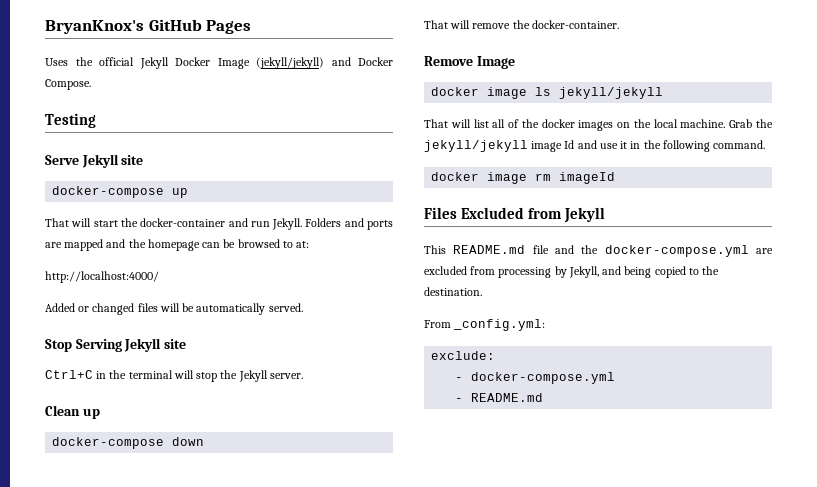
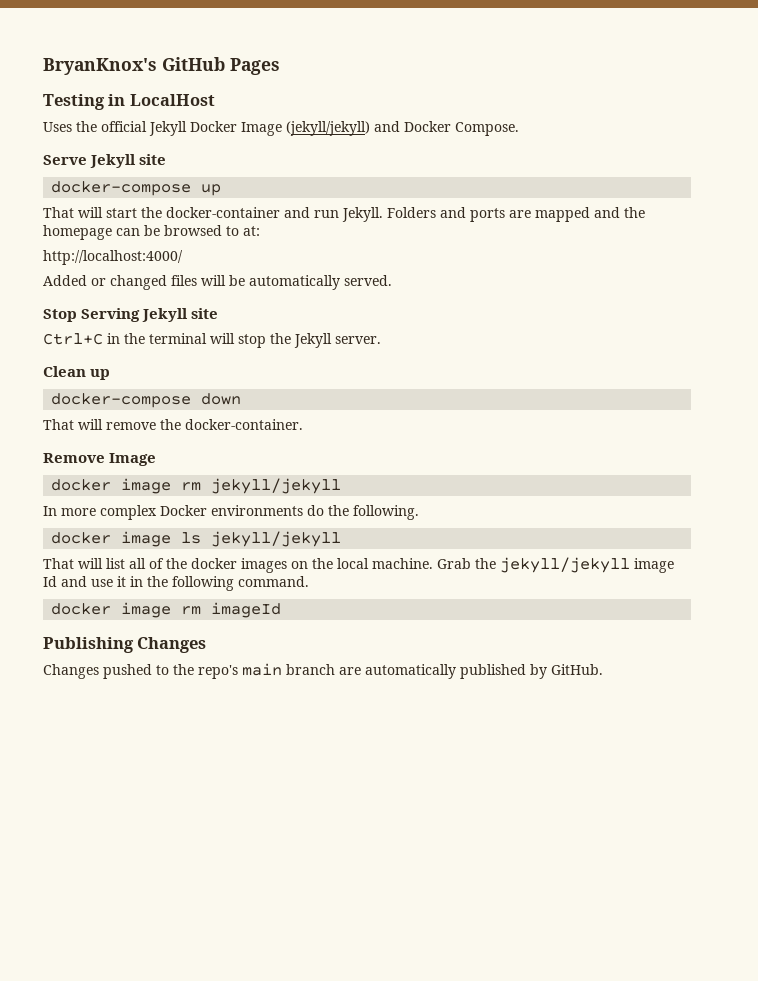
(252, 27) none -> [43,94,215,110] // Testing in LocalHost
[45,113,96,128] // Testing -> (519, 129) none
(515, 62) none -> [51,478,342,494] [43,505,419,520] // docker image rm jekyll/jekyll // In more complex Docker environments do the following.
[424,207,606,223] [424,245,773,257] [424,266,720,278] [424,287,482,296] [424,319,546,331] [431,351,496,360] [455,372,616,384] [455,393,544,402] Files Excluded from Jekyll // This README.md file and the docker-compose.yml are excluded from processing by Jekyll, and being copied to the destination. // From _config.yml: // exclude: // - docker-compose.yml // - README.md -> [43,637,207,653] [43,663,603,679] Publishing Changes // Changes pushed to the repo's main branch are automatically published by GitHub.

